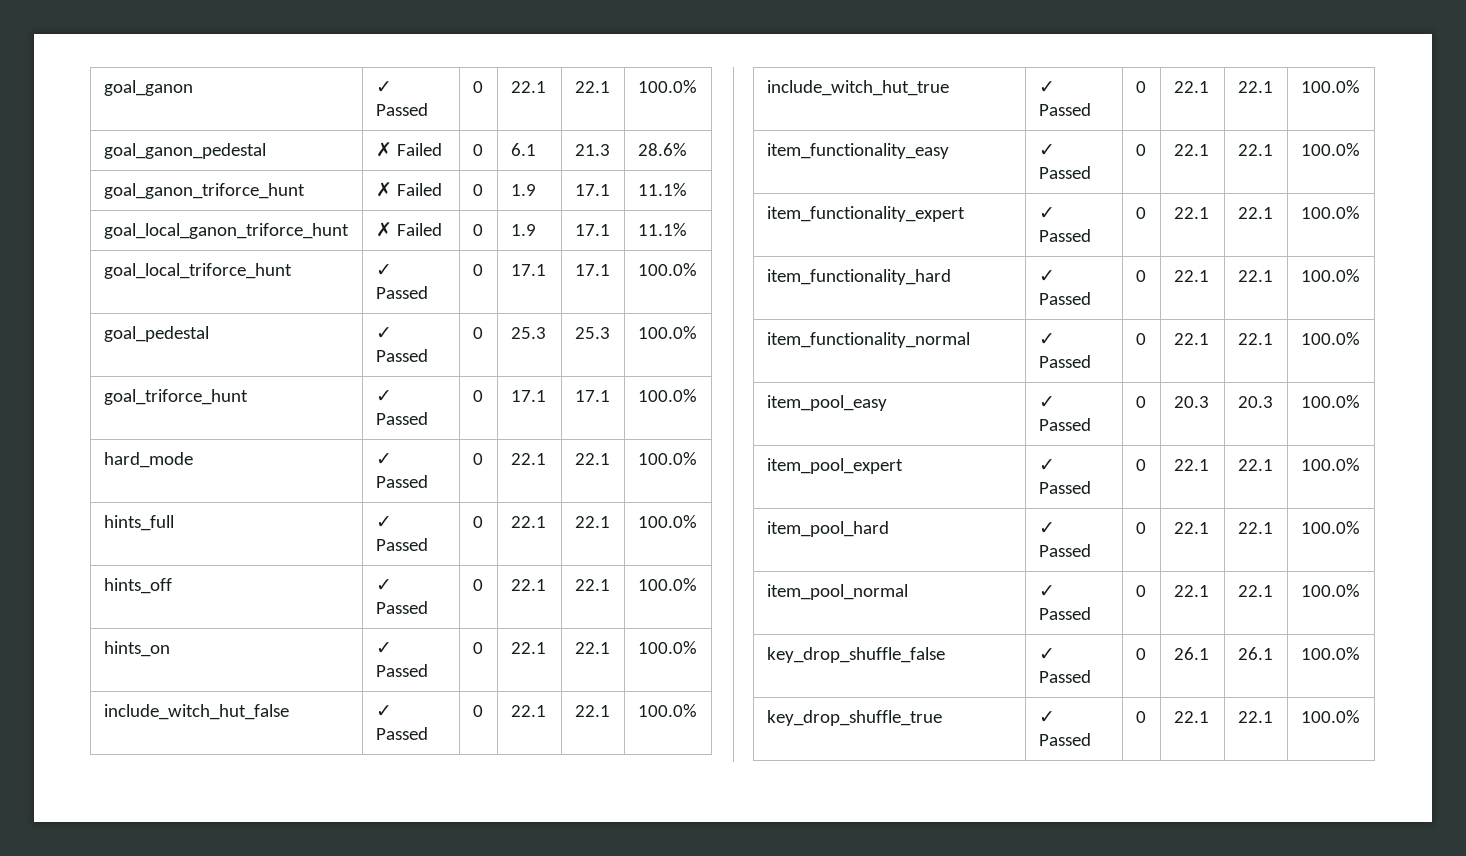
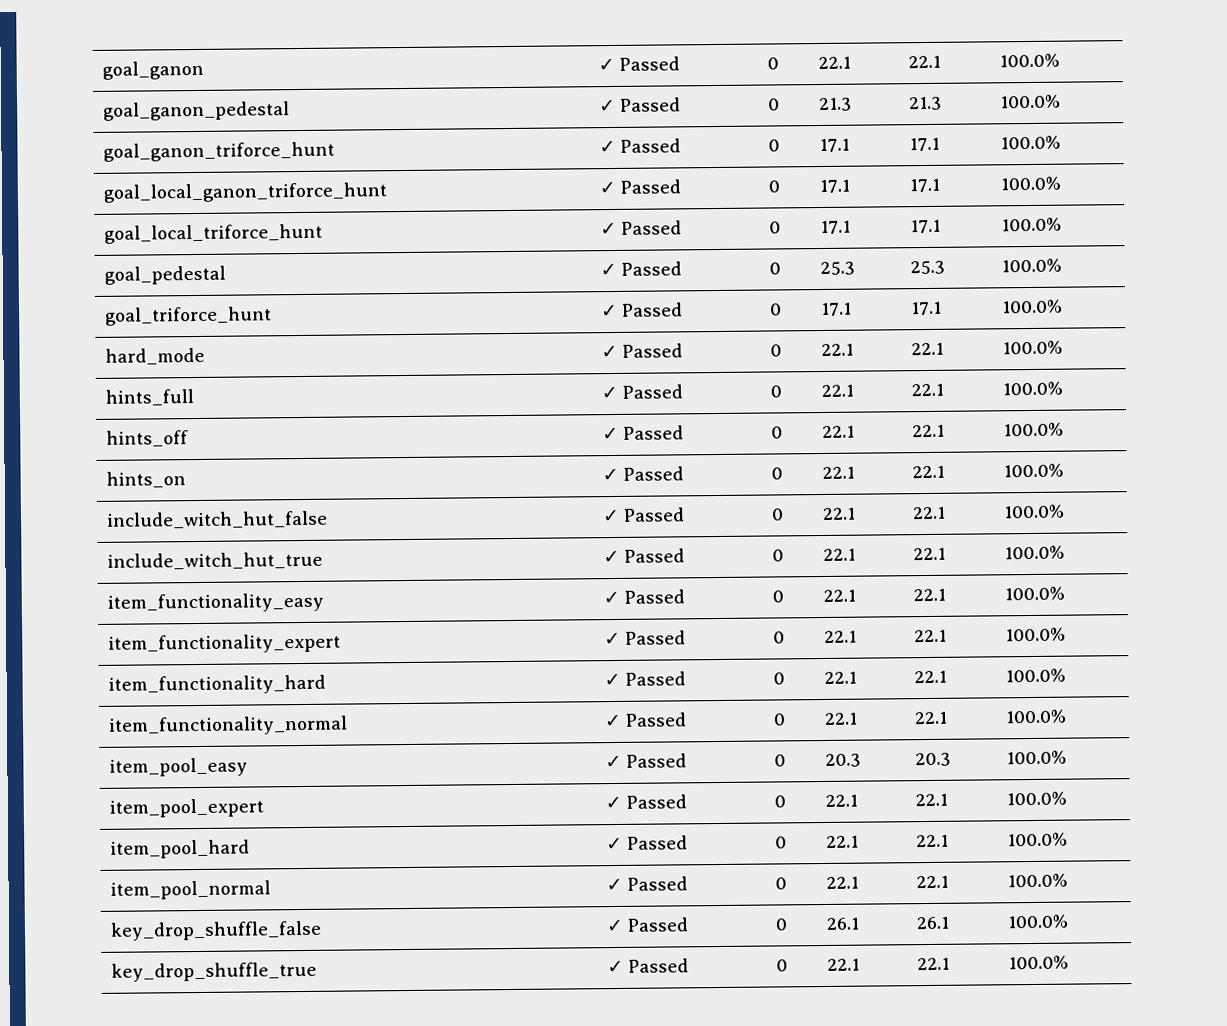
[375,142,442,157] [472,144,483,156] [510,143,536,156] [574,144,610,156] [637,143,687,156] ✗ Failed | 0 | 6.1 | 21.3 | 28.6% -> [598,97,681,113] [767,98,780,111] [818,97,852,112] [908,96,942,111] [999,94,1061,109] ✓ Passed | 0 | 21.3 | 21.3 | 100.0%
[375,182,442,197] [472,184,483,196] [510,184,536,196] [574,184,610,196] [637,183,687,196] ✗ Failed | 0 | 1.9 | 17.1 | 11.1% -> [598,138,681,154] [767,139,780,152] [818,138,850,153] [908,137,940,152] [999,135,1061,150] ✓ Passed | 0 | 17.1 | 17.1 | 100.0%
[375,222,442,237] [472,224,483,236] [510,224,536,236] [574,224,610,236] [637,223,687,236] ✗ Failed | 0 | 1.9 | 17.1 | 11.1% -> [598,179,681,195] [767,180,780,193] [818,179,850,194] [908,178,940,193] [999,176,1061,191] ✓ Passed | 0 | 17.1 | 17.1 | 100.0%

